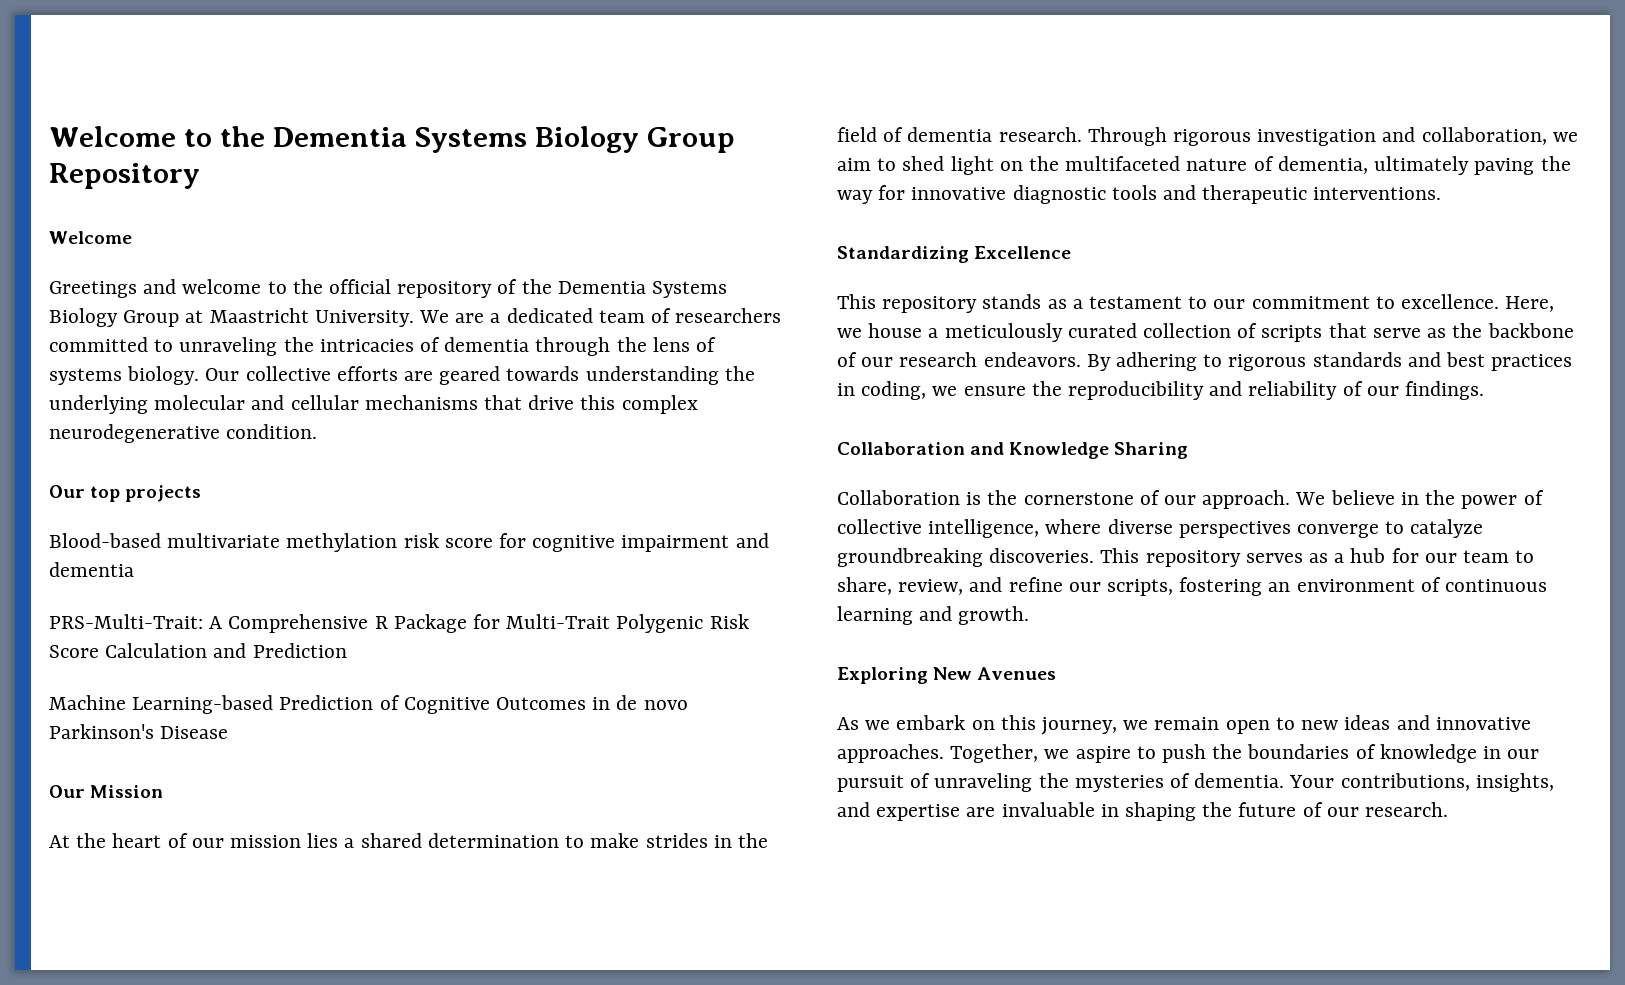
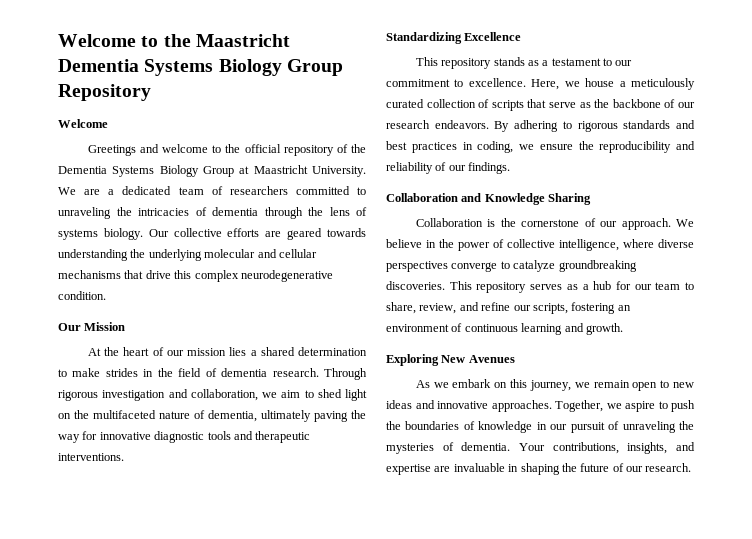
(265, 136) none -> [195,34,290,47] Maastricht
[49,485,202,502] [49,533,769,552] [49,562,134,577] [49,614,749,633] [49,643,347,658] [49,695,688,714] [49,724,229,739] // Our top projects // Blood-based multivariate methylation risk score for cognitive impairment and dementia // PRS-Multi-Trait: A Comprehensive R Package for Multi-Trait Polygenic Risk Score Calculation and Prediction // Machine Learning-based Prediction of Cognitive Outcomes in de novo Parkinson's Disease -> (106, 295) none

